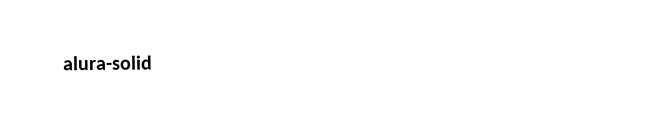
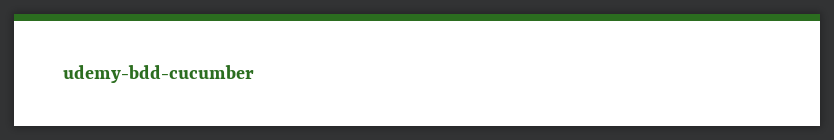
[62,55,153,71] alura-solid -> [63,65,254,83] udemy-bdd-cucumber

